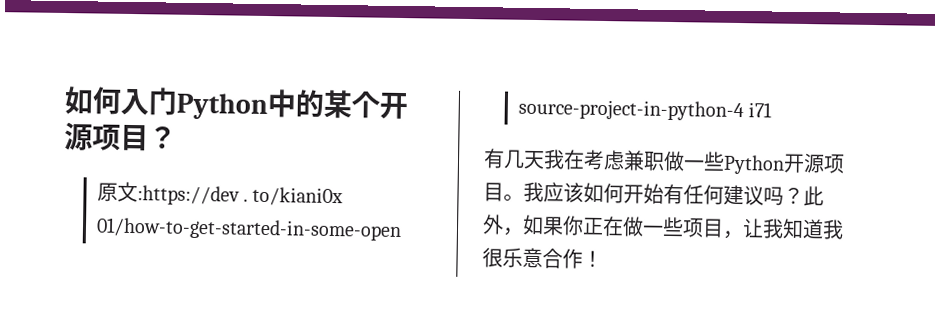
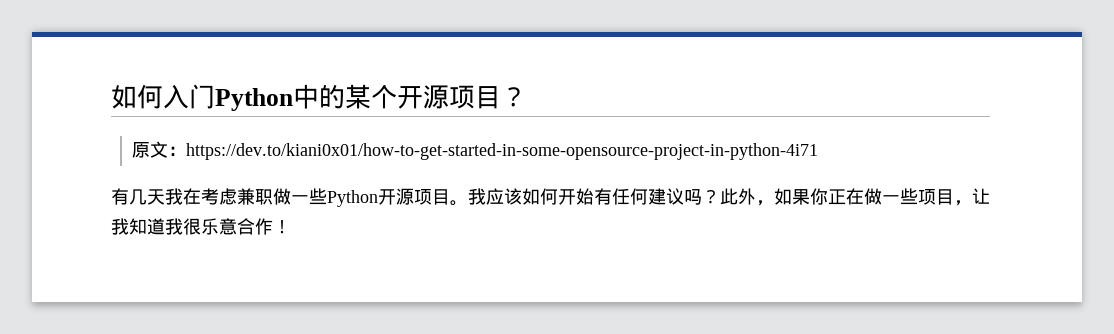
[136,185,344,207] [95,217,402,242] [517,98,773,122] :https://dev . to/kiani0x 01/how-to-get-started-in-some-open source-project-in-python-4 i71 -> [168,143,819,160] ：https://dev.to/kiani0x01/how-to-get-started-in-some-opensource-project-in-python-4i71

